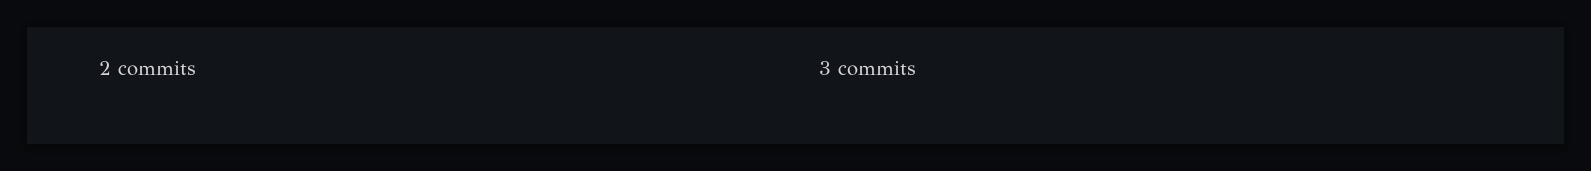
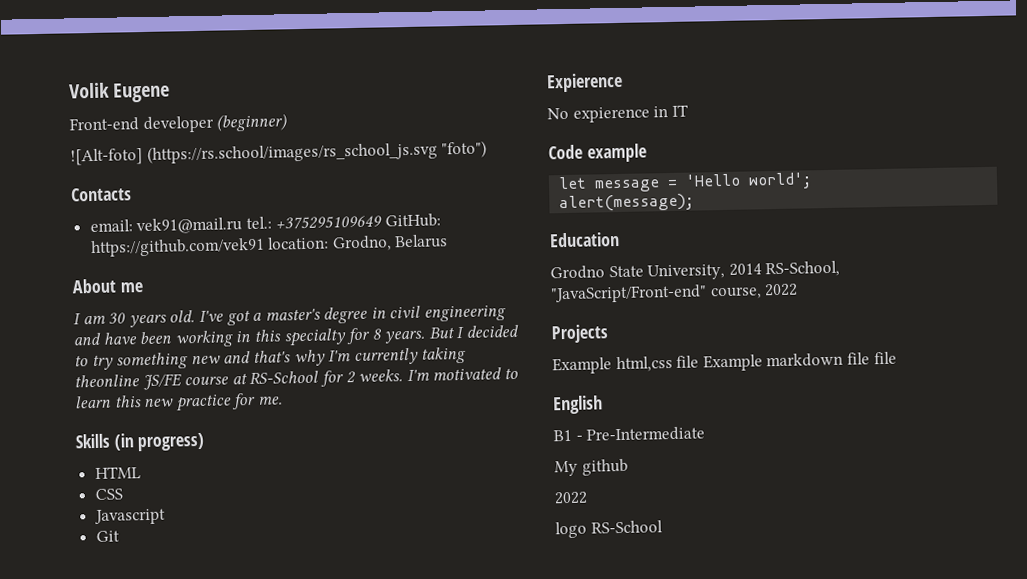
[99,61,195,76] [819,61,915,76] 2 commits // 3 commits -> [68,82,171,103] [69,113,288,134] [70,140,488,166] [70,187,132,202] [89,213,442,235] [90,234,449,258] [72,278,143,294] [73,305,507,328] [73,324,520,348] [74,346,467,371] [74,367,518,391] [74,392,283,412] [75,432,205,452] [94,466,141,480] [94,488,123,501] [93,508,166,526] [95,530,120,542] [546,72,623,93] [547,104,689,123] [548,143,647,163] [558,172,813,193] [559,193,695,213] [549,231,620,248] [550,260,841,281] [550,283,799,304] [551,324,609,344] [552,351,897,375] [553,395,603,415] [553,426,706,442] [554,458,628,477] [554,491,588,505] [555,520,663,539] Volik Eugene // Front-end developer (beginner) // ![Alt-foto] (https://rs.school/images/rs_school_js.svg "foto") // Contacts // email: vek91@mail.ru tel.: +375295109649 GitHub: https://github.com/vek91 location: Grodno, Belarus // About me // I am 30 years old. I've got a master's degree in civil engineering and have been working in this specialty for 8 years. But I decided to try something new and that's why I'm currently taking theonline JS/FE course at RS-School for 2 weeks. I'm motivated to learn this new practice for me. // Skills (in progress) // HTML // CSS // Javascript // Git // Expierence // No expierence in IT // Code example // let message = 'Hello world'; // alert(message); // Education // Grodno State University, 2014 RS-School, "JavaScript/Front-end" course, 2022 // Projects // Example html,css file Example markdown file file // English // B1 - Pre-Intermediate // My github // 2022 // logo RS-School

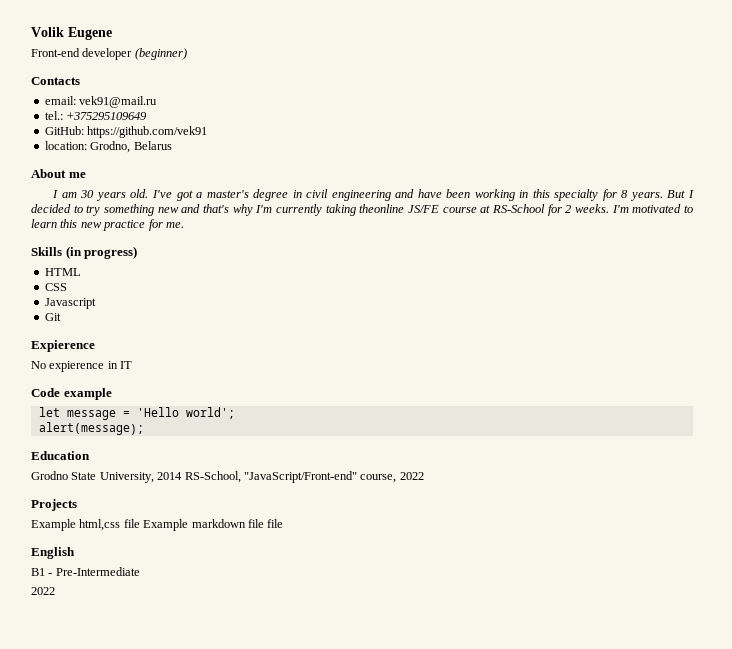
[70,140,488,166] // ![Alt-foto] (https://rs.school/images/rs_school_js.svg "foto") -> (187, 54) none
(243, 226) none -> (158, 102) //
(383, 222) none -> (148, 116) //
(265, 247) none -> (208, 132) //
[554,458,628,477] [554,491,588,505] [555,520,663,539] // My github // 2022 // logo RS-School -> [31,587,55,595] // 2022

